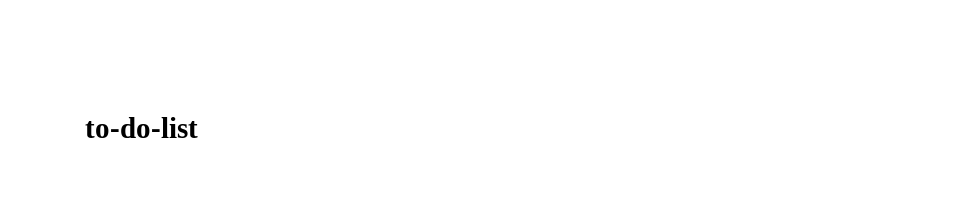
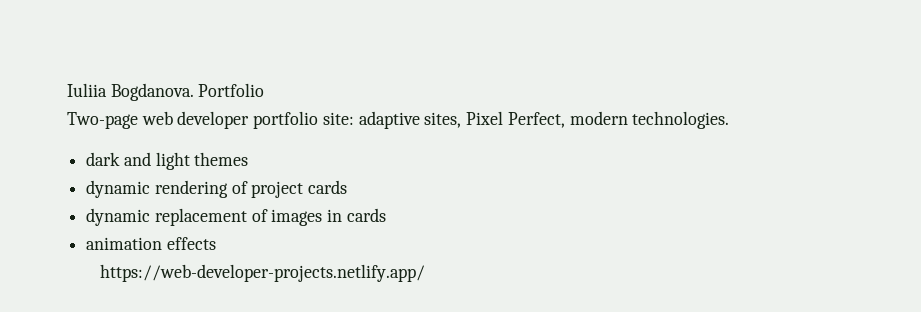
[85,117,198,138] to-do-list -> [67,83,265,101] [67,111,730,129] [86,152,249,170] [86,180,348,198] [86,208,386,226] [86,237,216,250] [99,264,425,282] Iuliia Bogdanova. Portfolio // Two-page web developer portfolio site: adaptive sites, Pixel Perfect, modern technologies. // dark and light themes // dynamic rendering of project cards // dynamic replacement of images in cards // animation effects // https://web-developer-projects.netlify.app/

